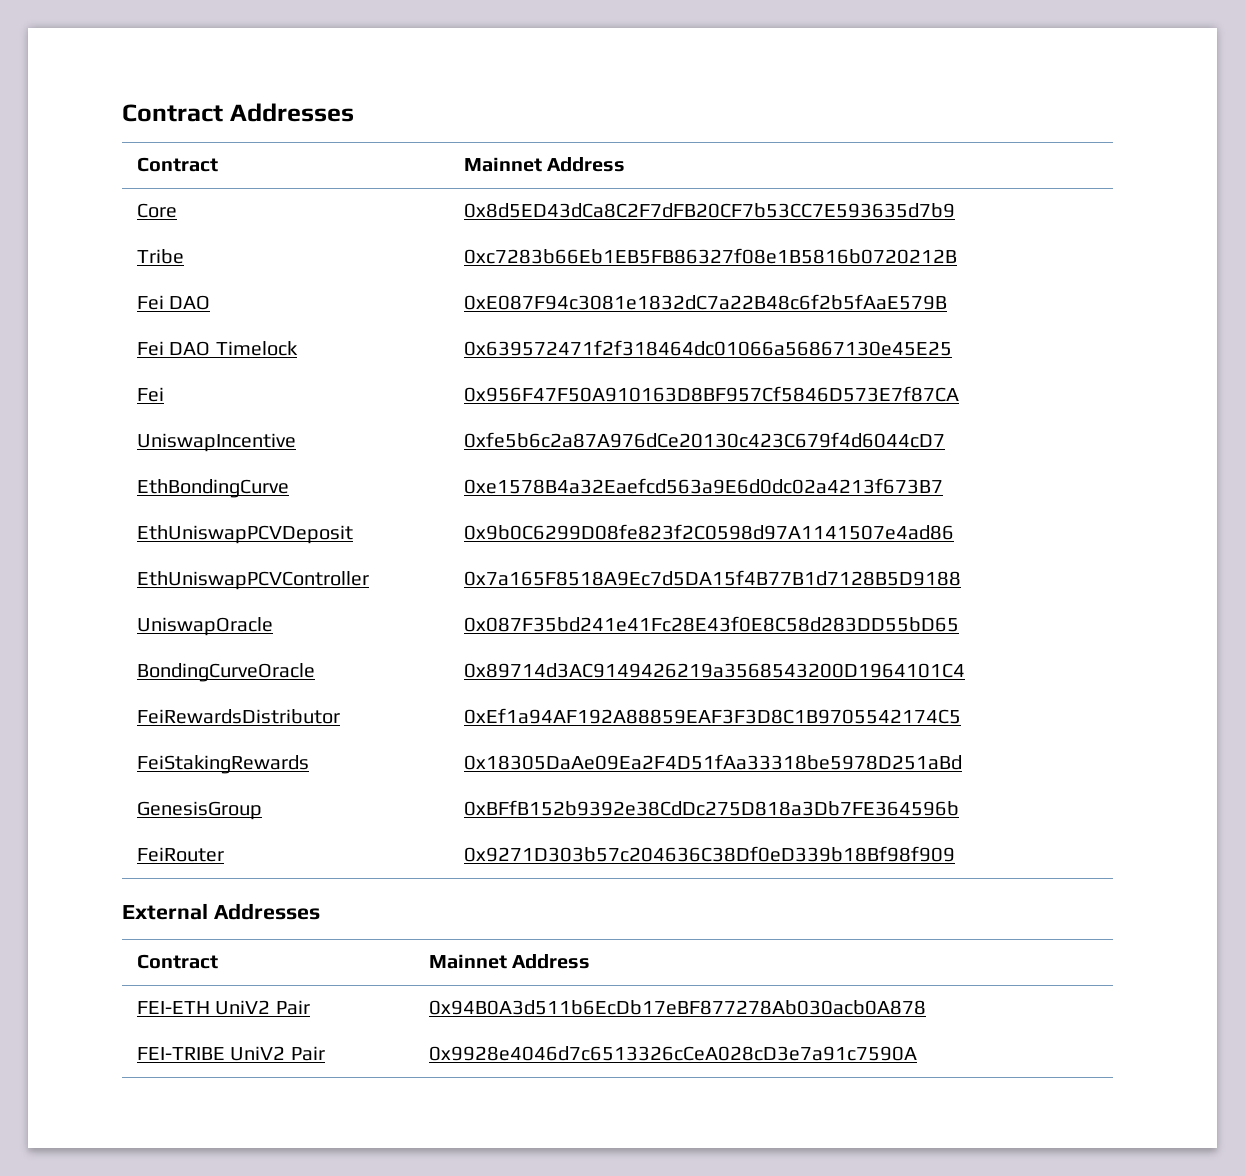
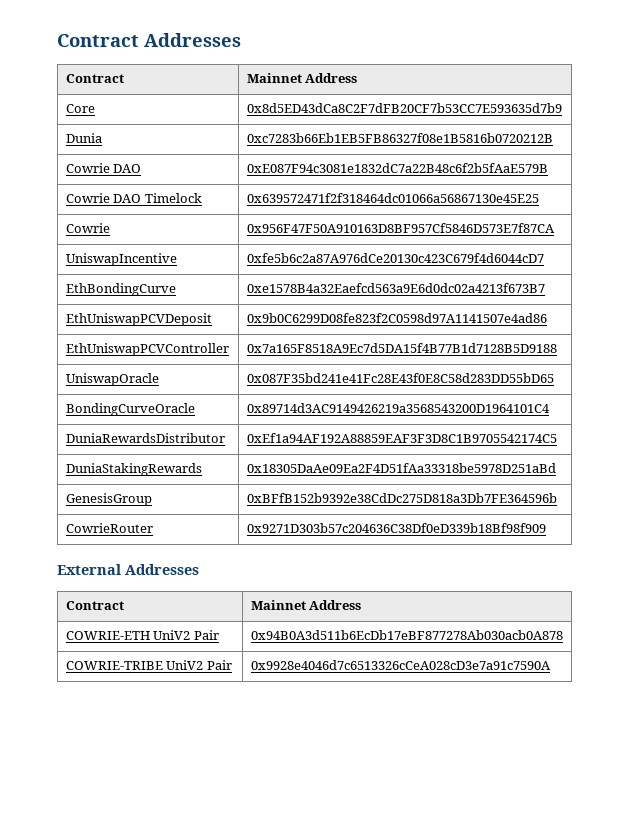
[136,249,184,264] Tribe -> [65,133,102,143] Dunia
[136,295,164,310] Fei -> [65,163,110,173] Cowrie
[136,341,164,356] Fei -> [65,193,110,203] Cowrie
[136,387,164,402] Fei -> [65,223,110,233] Cowrie
[136,709,340,724] FeiRewardsDistributor -> [65,433,225,443] DuniaRewardsDistributor
[136,755,309,774] FeiStakingRewards -> [65,463,202,476] DuniaStakingRewards
[136,847,224,862] FeiRouter -> [65,523,153,533] CowrieRouter
[136,1001,210,1014] FEI-ETH -> [65,631,150,640] COWRIE-ETH
[136,1047,225,1060] FEI-TRIBE -> [65,661,163,670] COWRIE-TRIBE

